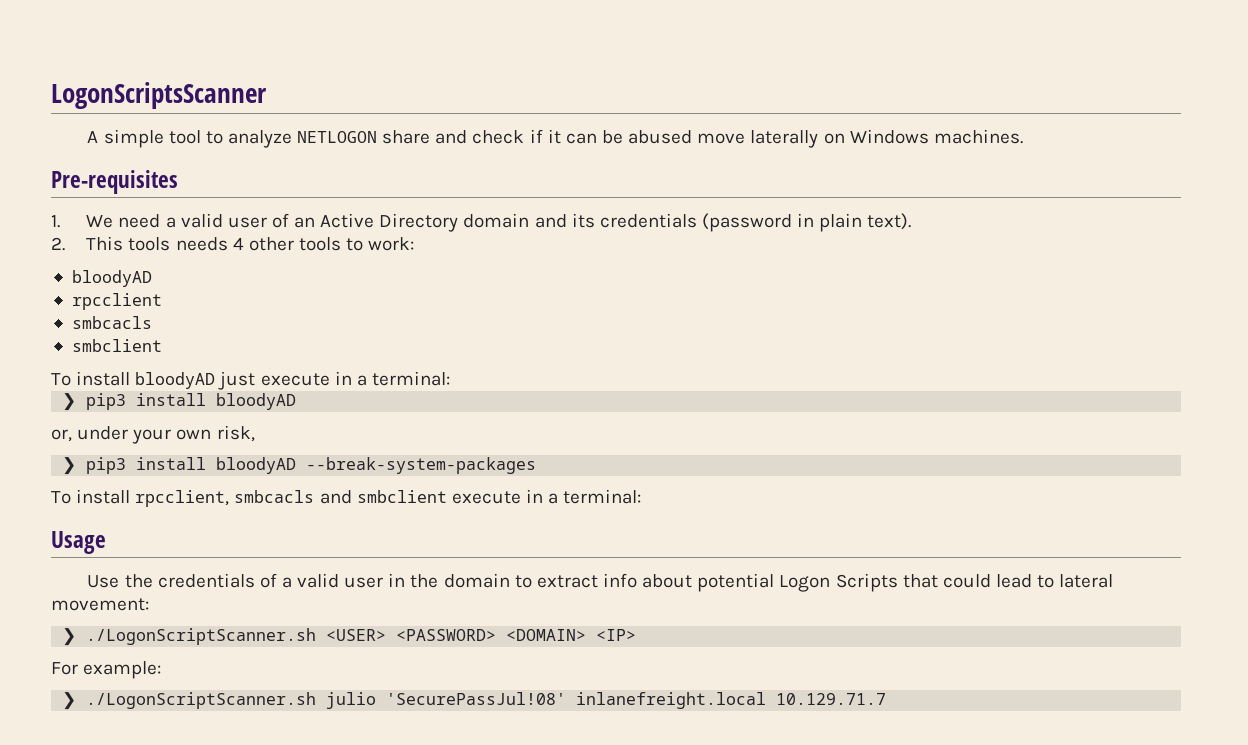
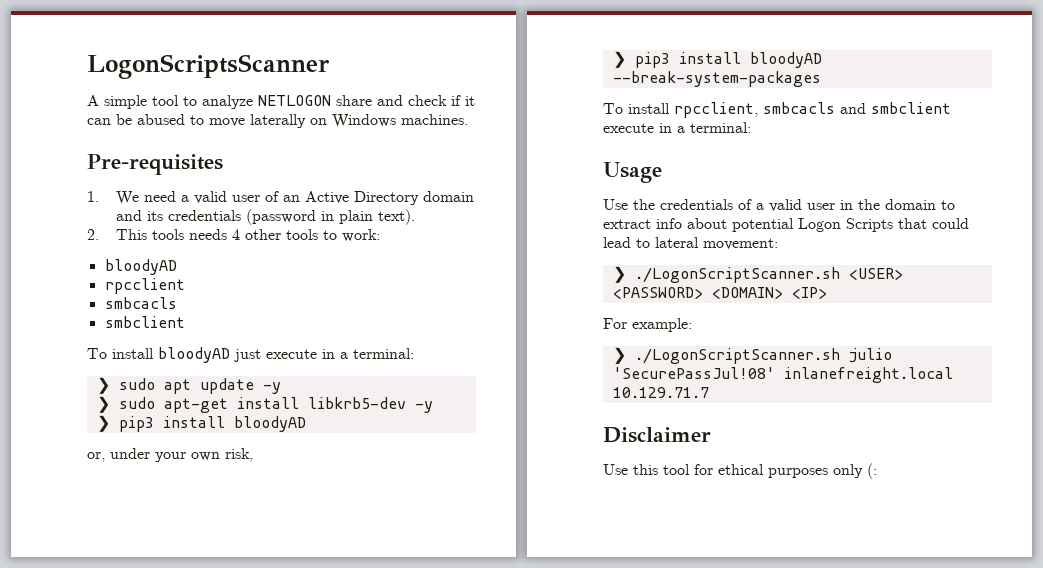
(693, 137) none -> [190,115,204,125] to
(450, 378) none -> [96,377,281,394] [96,396,433,413] // ❯ sudo apt update -y // ❯ sudo apt-get install libkrb5-dev -y
(887, 699) none -> [603,427,711,443] [603,463,877,479] // Disclaimer // Use this tool for ethical purposes only (:

